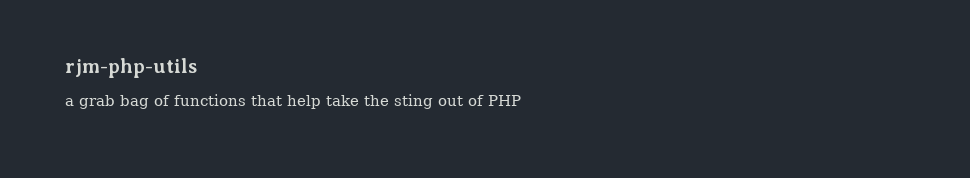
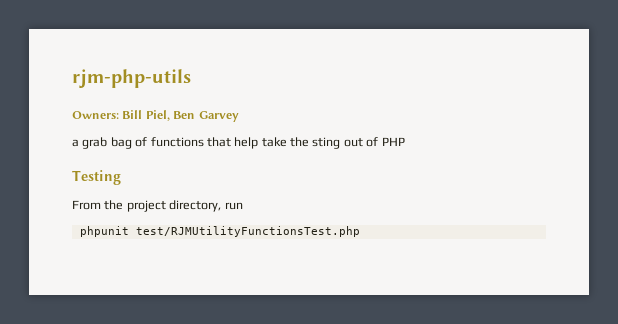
(197, 68) none -> [72,110,239,122] // Owners: Bill Piel, Ben Garvey
(521, 100) none -> [72,170,121,185] [72,200,243,212] [79,226,360,237] // Testing // From the project directory, run // phpunit test/RJMUtilityFunctionsTest.php

